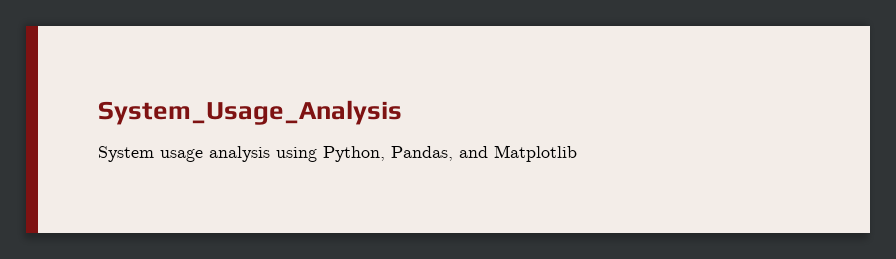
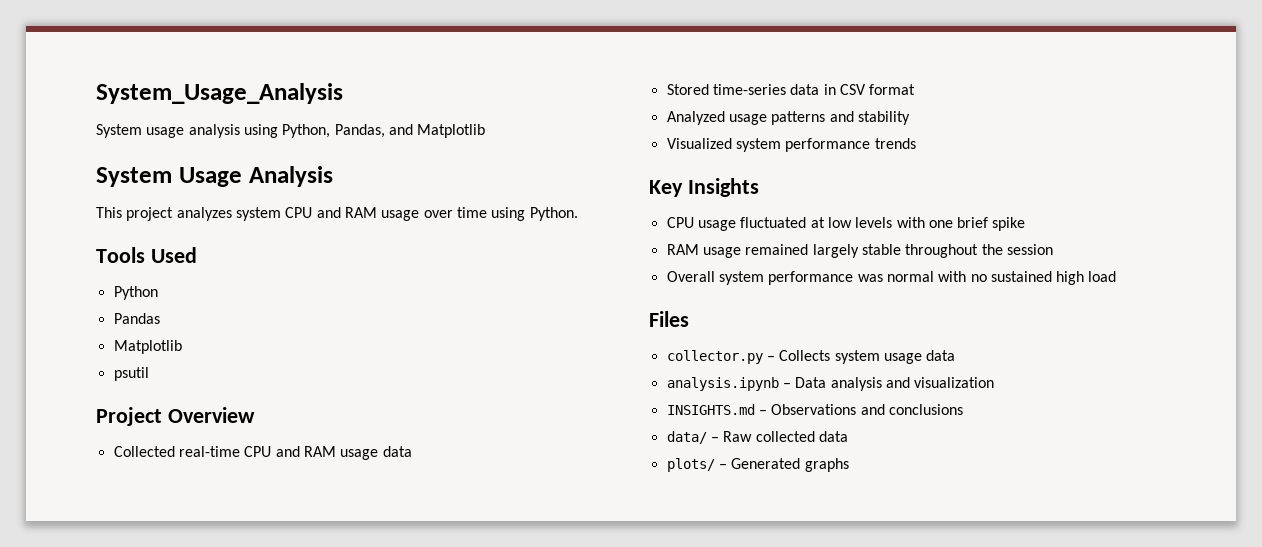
(577, 153) none -> [96,166,333,187] [96,207,578,221] [96,247,197,263] [113,286,158,300] [113,313,160,324] [113,340,182,354] [113,367,149,381] [96,407,255,426] [113,446,412,460] [666,84,916,95] [666,111,910,125] [666,138,916,152] [649,178,759,197] [666,217,1026,231] [666,244,1053,258] [666,271,1117,285] [649,311,689,327] [666,350,956,364] [666,377,995,391] [666,404,963,415] [666,431,848,444] [666,458,849,472] // System Usage Analysis // This project analyzes system CPU and RAM usage over time using Python. // Tools Used // Python // Pandas // Matplotlib // psutil // Project Overview // Collected real-time CPU and RAM usage data // Stored time-series data in CSV format // Analyzed usage patterns and stability // Visualized system performance trends // Key Insights // CPU usage fluctuated at low levels with one brief spike // RAM usage remained largely stable throughout the session // Overall system performance was normal with no sustained high load // Files // collector.py – Collects system usage data // analysis.ipynb – Data analysis and visualization // INSIGHTS.md – Observations and conclusions // data/ – Raw collected data // plots/ – Generated graphs

